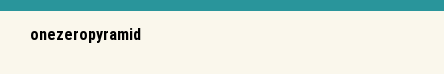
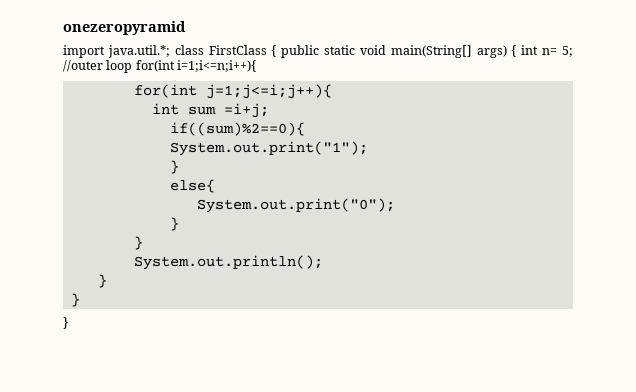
(141, 35) none -> [63,45,574,58] [63,60,257,73] [133,84,332,99] [151,103,269,118] [169,122,305,136] [169,141,368,156] [169,160,179,174] [169,179,215,193] [196,198,395,213] [169,217,179,231] [133,236,143,250] [133,255,323,270] [97,274,107,288] [70,293,80,307] [63,317,68,329] // import java.util.*; class FirstClass { public static void main(String[] args) { int n= 5; //outer loop for(int i=1;i<=n;i++){ // for(int j=1;j<=i;j++){ // int sum =i+j; // if((sum)%2==0){ // System.out.print("1"); // } // else{ // System.out.print("0"); // } // } // System.out.println(); // } // } // }

